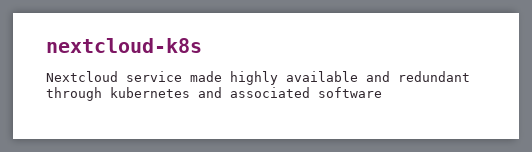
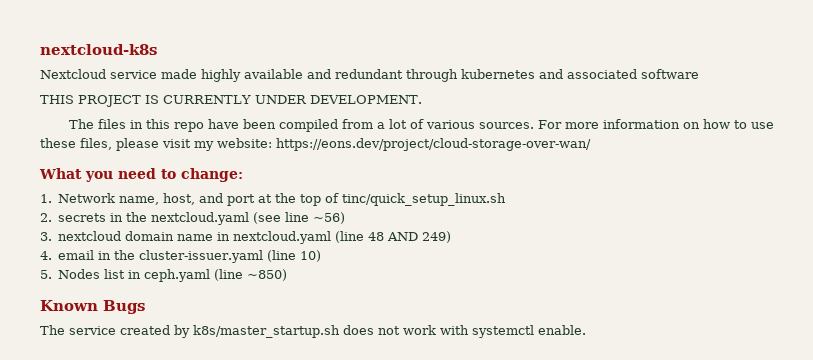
(382, 92) none -> [40,95,422,107] [68,119,774,132] [40,138,591,151] [39,168,243,182] [40,193,507,206] [40,212,346,225] [40,231,452,244] [40,250,322,263] [40,269,288,282] [40,300,145,314] [40,325,586,338] // THIS PROJECT IS CURRENTLY UNDER DEVELOPMENT. // The files in this repo have been compiled from a lot of various sources. For more information on how to use these files, please visit my website: https://eons.dev/project/cloud-storage-over-wan/ // What you need to change: // 1. Network name, host, and port at the top of tinc/quick_setup_linux.sh // 2. secrets in the nextcloud.yaml (see line ~56) // 3. nextcloud domain name in nextcloud.yaml (line 48 AND 249) // 4. email in the cluster-issuer.yaml (line 10) // 5. Nodes list in ceph.yaml (line ~850) // Known Bugs // The service created by k8s/master_startup.sh does not work with systemctl enable.

